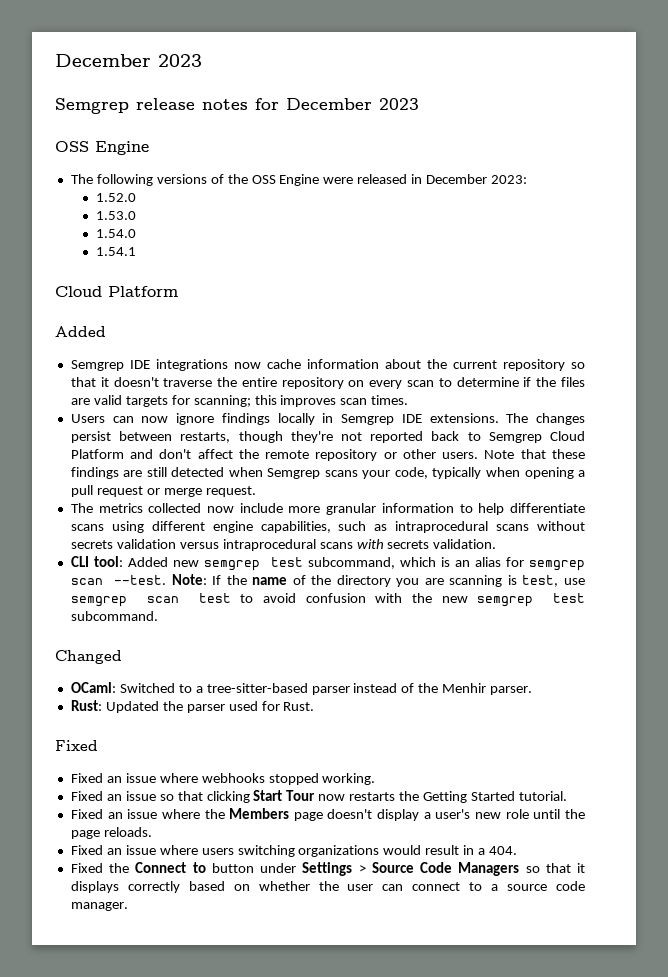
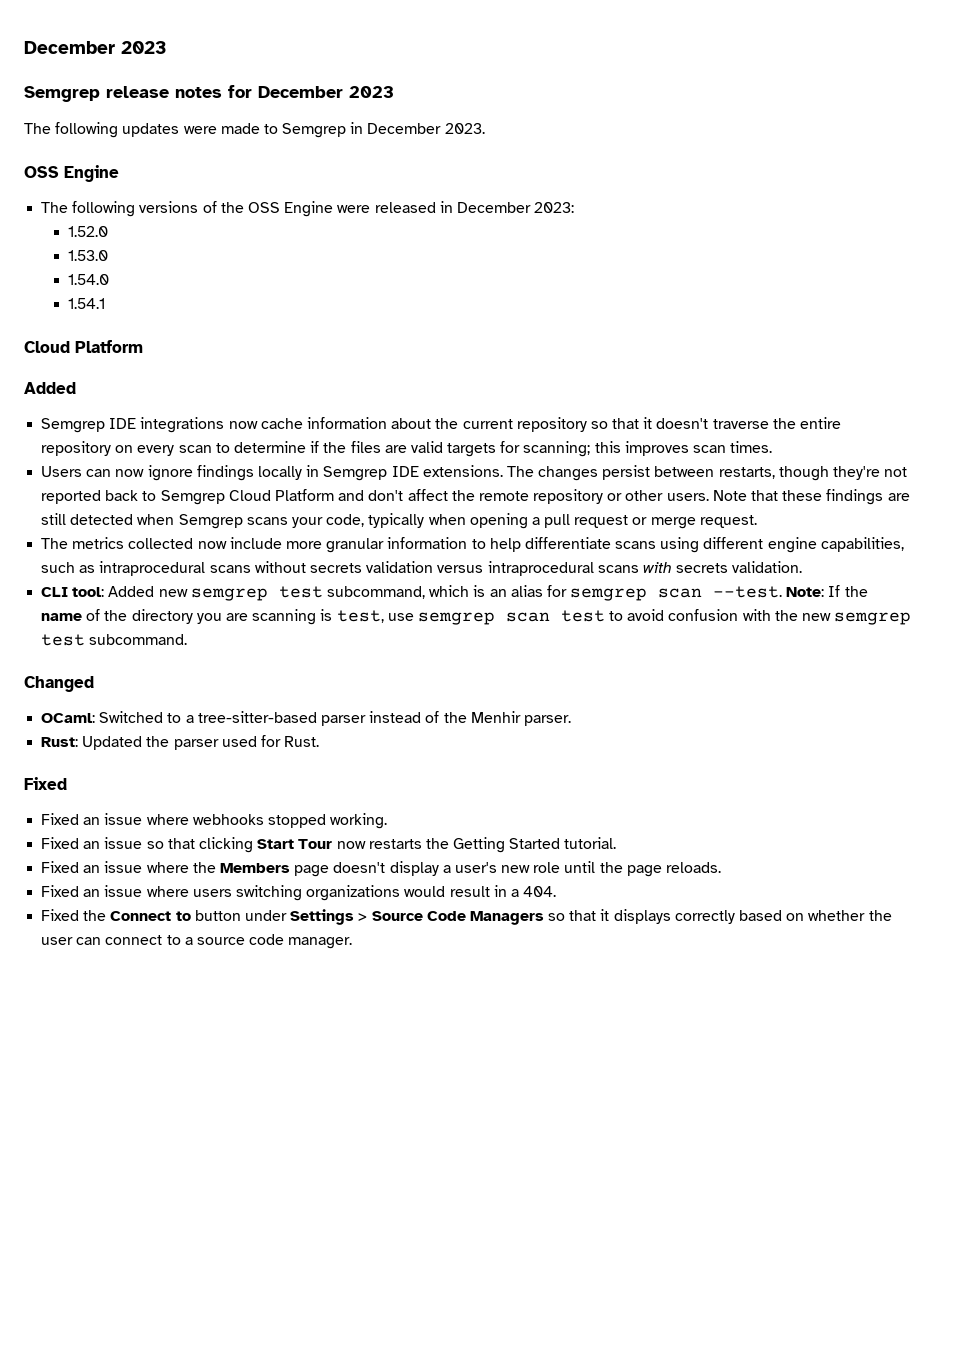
(419, 104) none -> [24,122,485,138] // The following updates were made to Semgrep in December 2023.

